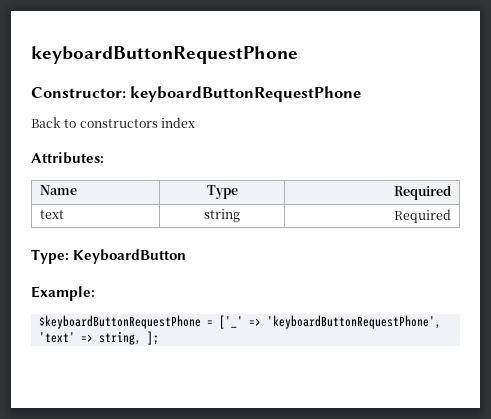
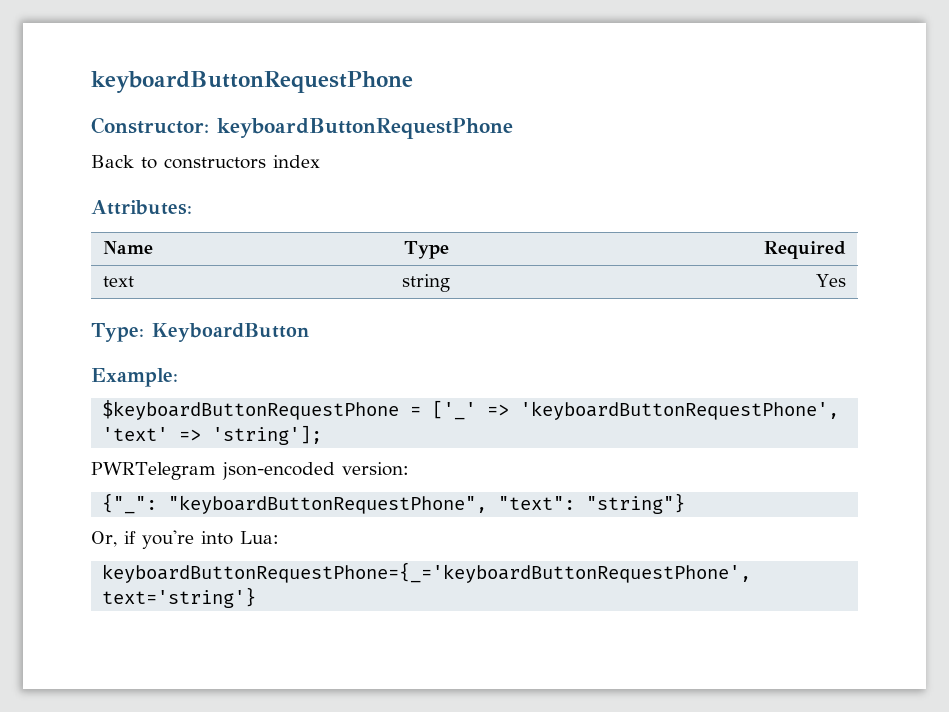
[394,209,452,223] Required -> [816,274,847,287] Yes
[98,331,159,345] string, ]; -> [212,425,323,445] [91,462,409,480] [102,493,686,514] [91,530,279,549] [102,562,752,583] [102,587,257,608] 'string']; // PWRTelegram json-encoded version: // {"_": "keyboardButtonRequestPhone", "text": "string"} // Or, if you're into Lua: // keyboardButtonRequestPhone={_='keyboardButtonRequestPhone', text='string'}

